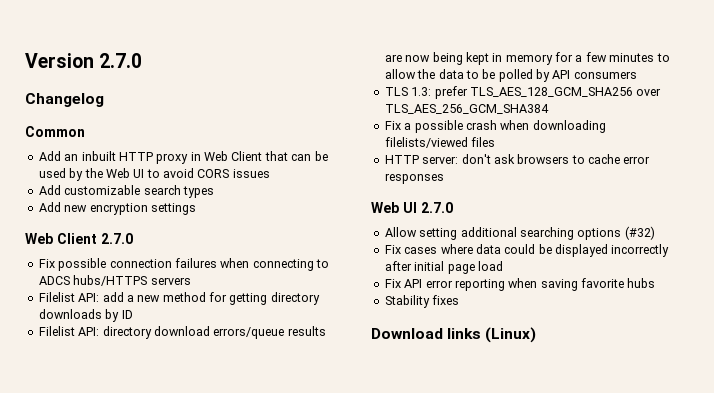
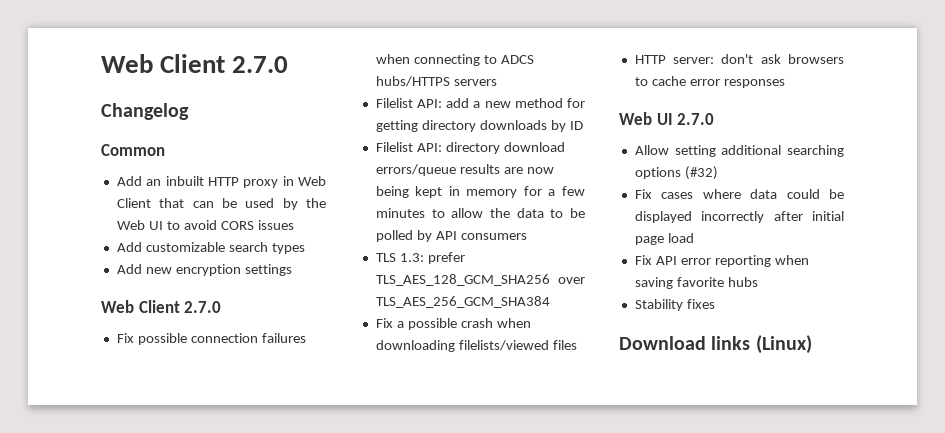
[25,53,94,68] Version -> [101,54,226,73] Web Client

